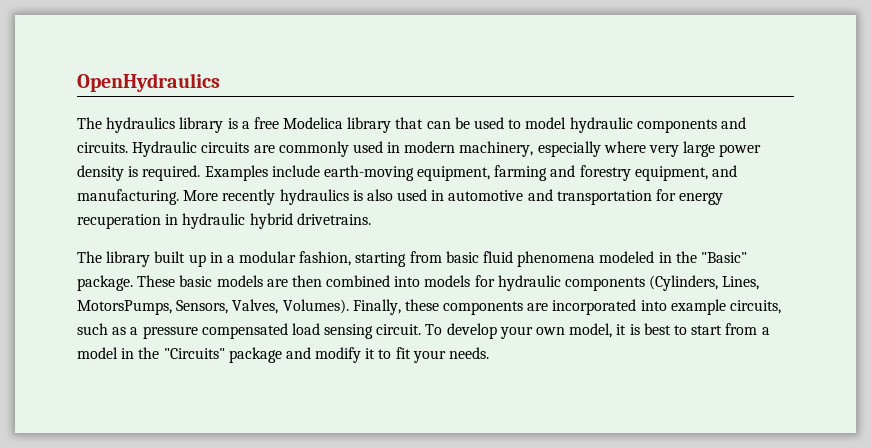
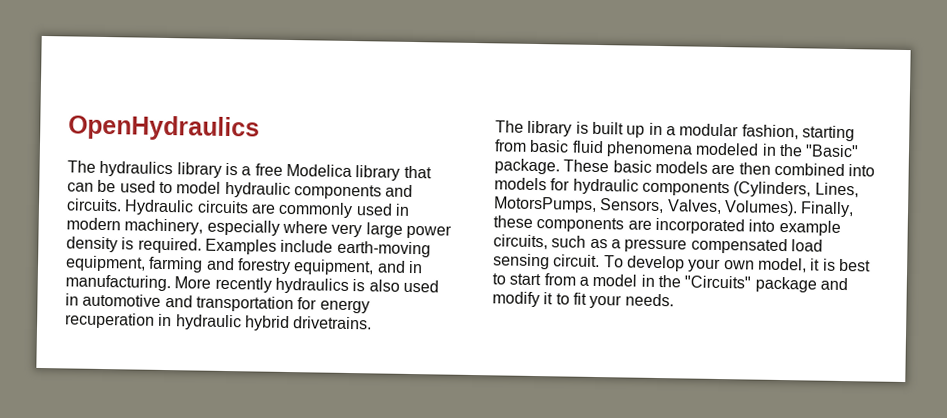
(738, 171) none -> [407,260,423,274] in
(151, 259) none -> [575,121,589,134] is

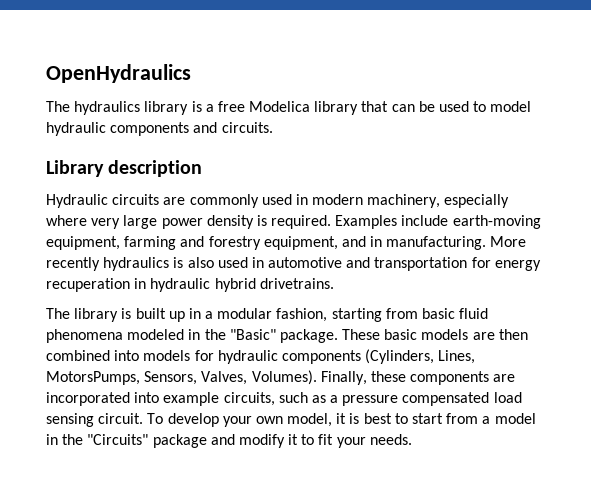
(122, 205) none -> [46,160,203,177] // Library description //

